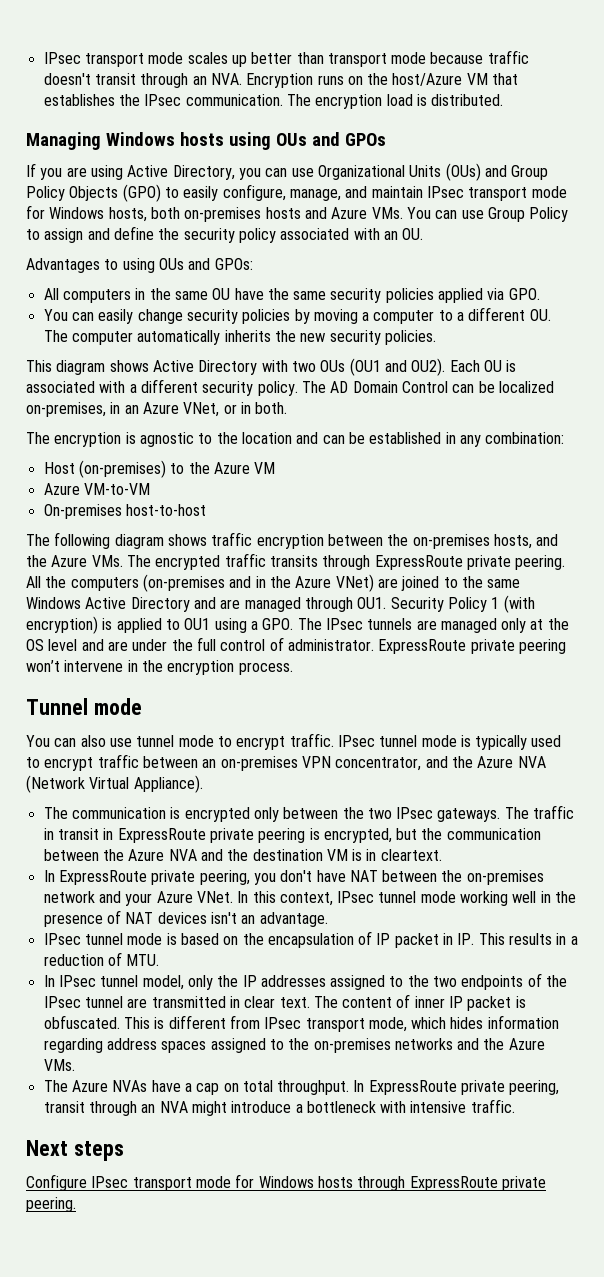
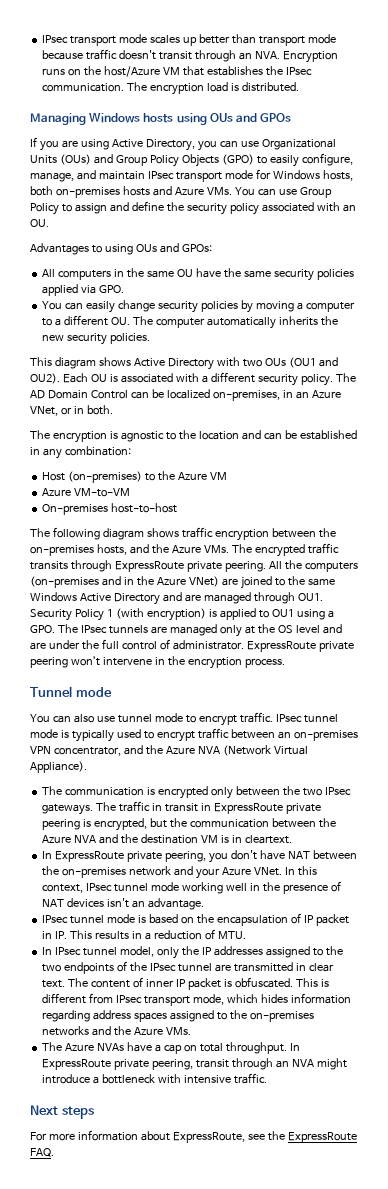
[26,1174,546,1191] [26,1197,76,1212] Configure IPsec transport mode for Windows hosts through ExpressRoute private peering. -> [30,1130,357,1143] [30,1148,54,1157] For more information about ExpressRoute, see the ExpressRoute FAQ.

